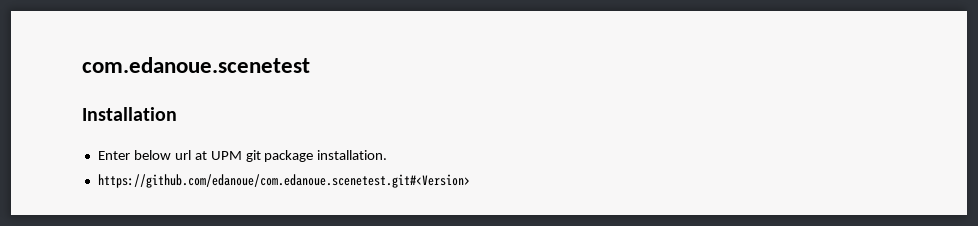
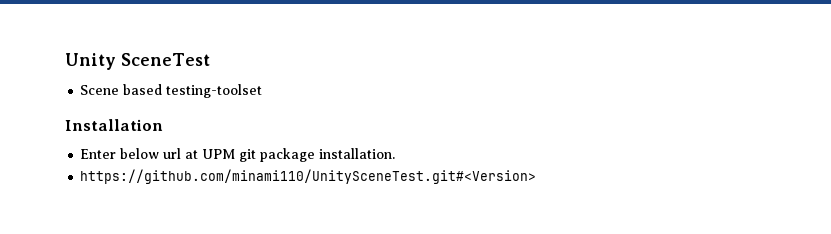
[82,57,310,73] com.edanoue.scenetest -> [65,53,210,70] [80,84,263,98] Unity SceneTest // Scene based testing-toolset
[97,174,470,188] https://github.com/edanoue/com.edanoue.scenetest.git#<Version> -> [80,169,537,184] https://github.com/minami110/UnitySceneTest.git#<Version>

